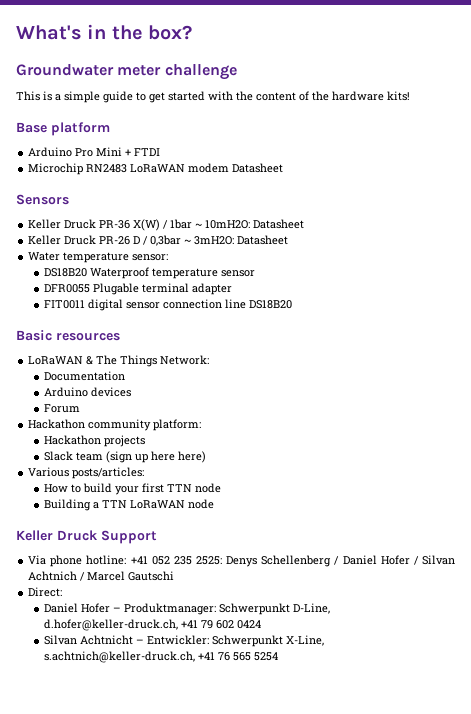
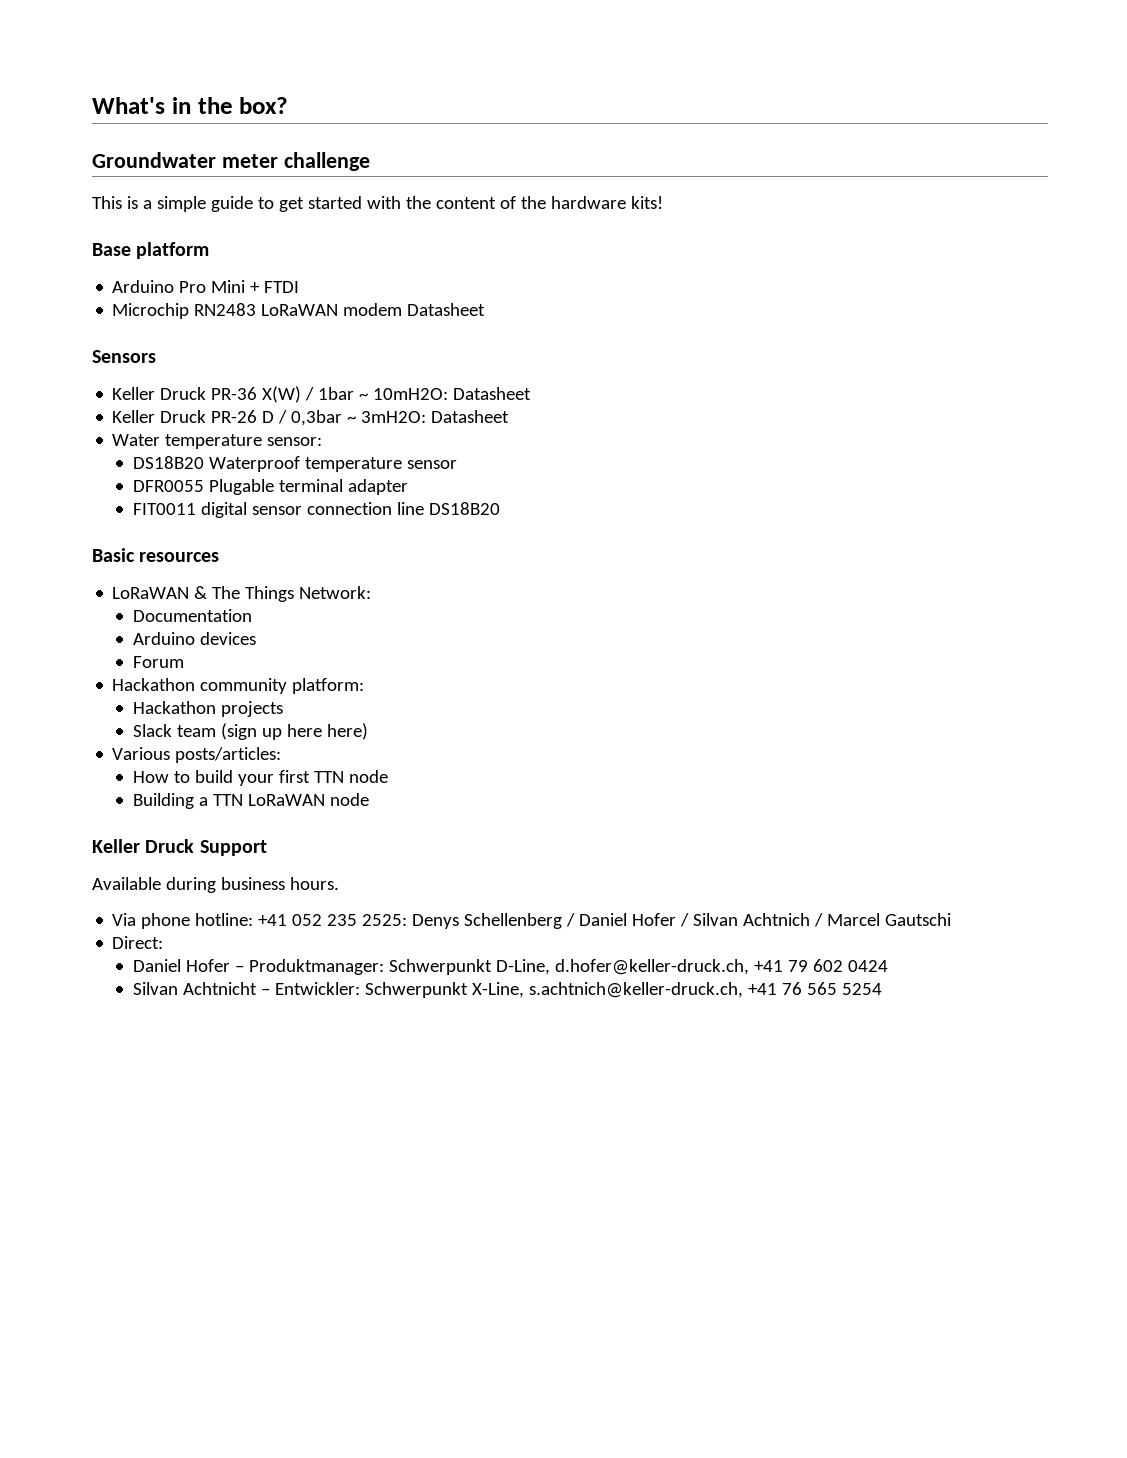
(157, 537) none -> [92,877,339,893] // Available during business hours.

